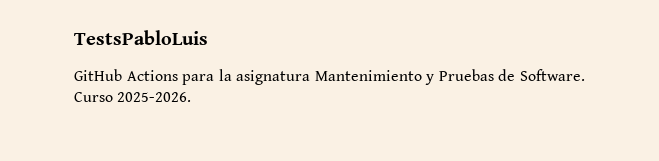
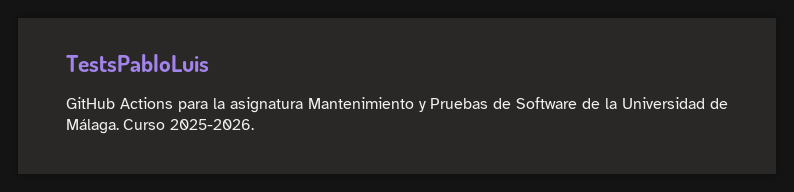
[519,69,585,81] Software. -> [516,97,728,109] [66,119,119,134] Software de la Universidad de Málaga.

